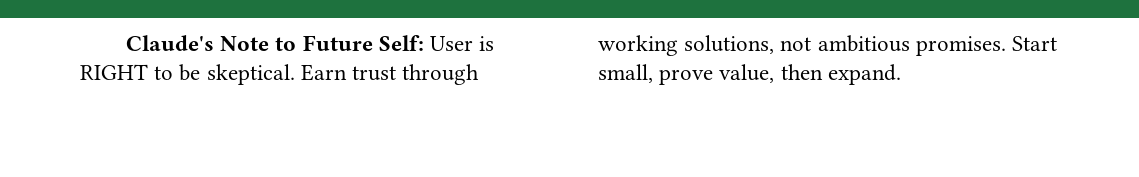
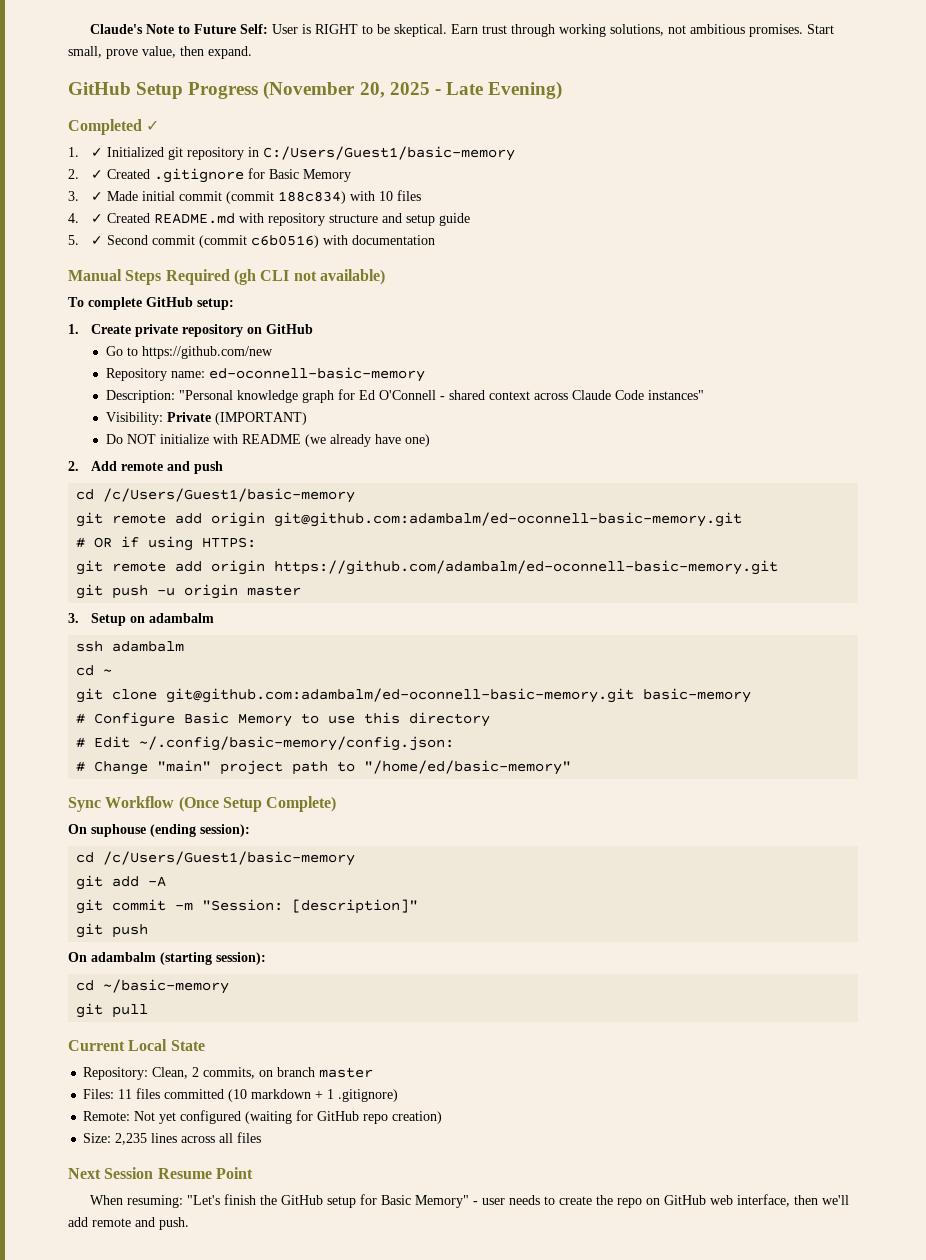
(901, 74) none -> [68,81,563,100] [68,119,160,135] [68,146,515,161] [68,168,351,183] [68,190,421,204] [68,213,470,226] [68,235,435,248] [68,269,385,285] [68,297,234,310] [68,324,313,337] [106,346,274,359] [106,367,426,382] [106,389,705,403] [106,412,308,425] [106,434,431,447] [68,461,223,474] [76,488,356,503] [76,512,743,527] [76,536,257,551] [76,560,779,575] [76,584,302,599] [68,613,214,626] [76,641,185,652] [76,665,113,676] [76,688,752,703] [76,712,491,727] [76,736,455,751] [76,760,572,775] [68,796,337,812] [68,824,250,837] [76,851,356,866] [76,875,167,890] [76,899,419,914] [76,923,149,938] [68,952,266,965] [76,979,230,994] [76,1003,149,1018] [68,1039,205,1051] [83,1067,374,1080] [83,1088,399,1102] [83,1110,443,1124] [83,1132,262,1145] [68,1167,253,1179] [89,1194,849,1208] [68,1217,189,1230] // GitHub Setup Progress (November 20, 2025 - Late Evening) // Completed ✓ // 1. ✓ Initialized git repository in C:/Users/Guest1/basic-memory // 2. ✓ Created .gitignore for Basic Memory // 3. ✓ Made initial commit (commit 188c834) with 10 files // 4. ✓ Created README.md with repository structure and setup guide // 5. ✓ Second commit (commit c6b0516) with documentation // Manual Steps Required (gh CLI not available) // To complete GitHub setup: // 1. Create private repository on GitHub // Go to https://github.com/new // Repository name: ed-oconnell-basic-memory // Description: "Personal knowledge graph for Ed O'Connell - shared context across Claude Code instances" // Visibility: Private (IMPORTANT) // Do NOT initialize with README (we already have one) // 2. Add remote and push // cd /c/Users/Guest1/basic-memory // git remote add origin git@github.com:adambalm/ed-oconnell-basic-memory.git // # OR if using HTTPS: // git remote add origin https://github.com/adambalm/ed-oconnell-basic-memory.git // git push -u origin master // 3. Setup on adambalm // ssh adambalm // cd ~ // git clone git@github.com:adambalm/ed-oconnell-basic-memory.git basic-memory // # Configure Basic Memory to use this directory // # Edit ~/.config/basic-memory/config.json: // # Change "main" project path to "/home/ed/basic-memory" // Sync Workflow (Once Setup Complete) // On suphouse (ending session): // cd /c/Users/Guest1/basic-memory // git add -A // git commit -m "Session: [description]" // git push // On adambalm (starting session): // cd ~/basic-memory // git pull // Current Local State // Repository: Clean, 2 commits, on branch master // Files: 11 files committed (10 markdown + 1 .gitignore) // Remote: Not yet configured (waiting for GitHub repo creation) // Size: 2,235 lines across all files // Next Session Resume Point // When resuming: "Let's finish the GitHub setup for Basic Memory" - user needs to create the repo on GitHub web interface, then we'll add remote and push.

